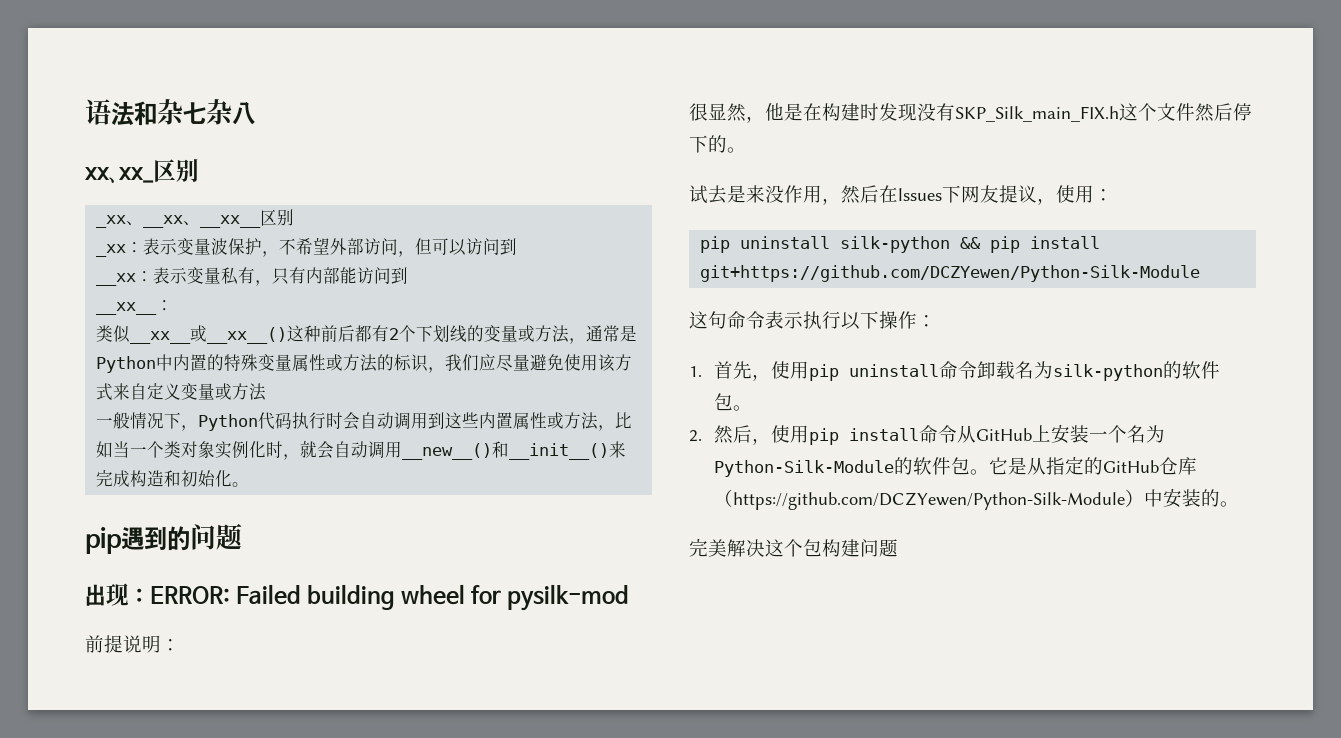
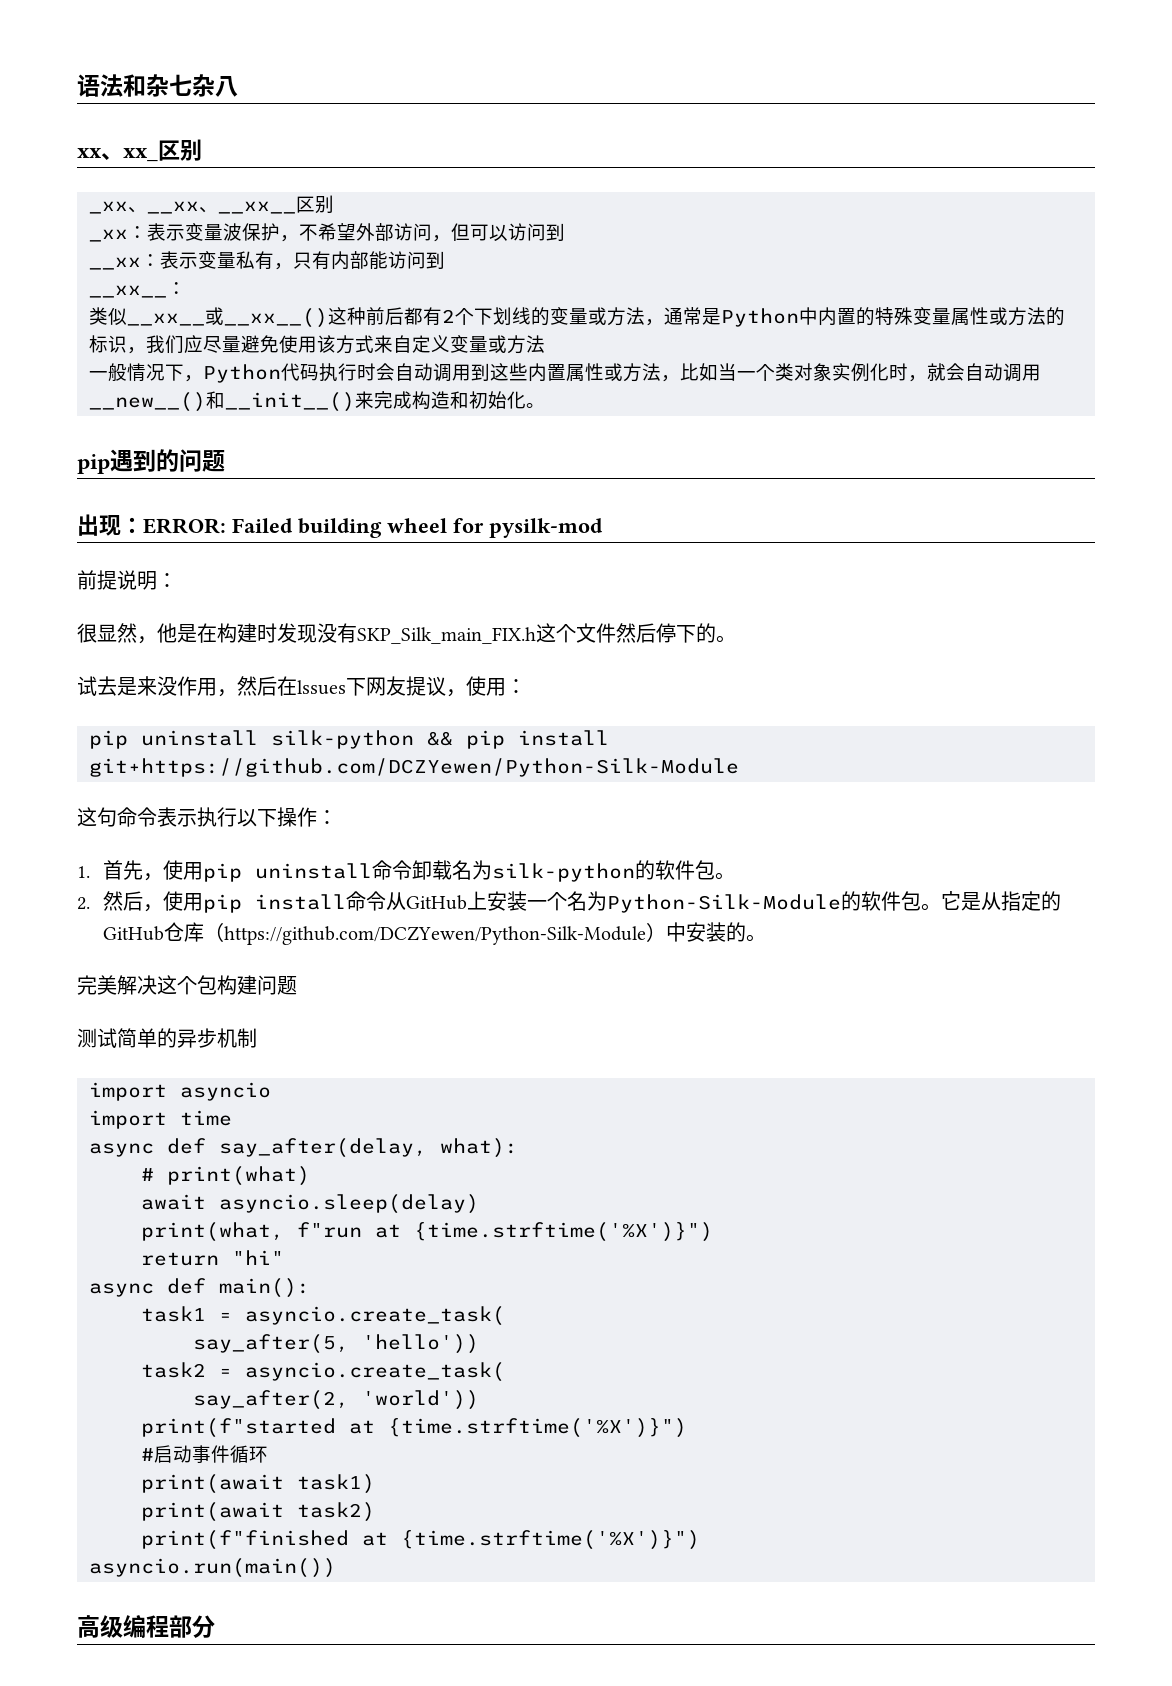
(898, 548) none -> [77,1028,257,1048] [89,1082,271,1101] [89,1110,232,1129] [89,1138,518,1158] [141,1166,310,1186] [141,1194,479,1214] [141,1222,713,1242] [141,1250,284,1266] [89,1278,310,1298] [141,1306,505,1326] [193,1334,479,1354] [141,1362,505,1382] [193,1390,479,1410] [141,1418,687,1438] [141,1445,268,1463] [141,1474,375,1494] [141,1502,375,1522] [141,1530,700,1550] [89,1558,336,1578] [77,1615,215,1638] // 测试简单的异步机制 // import asyncio // import time // async def say_after(delay, what): // # print(what) // await asyncio.sleep(delay) // print(what, f"run at {time.strftime('%X')}") // return "hi" // async def main(): // task1 = asyncio.create_task( // say_after(5, 'hello')) // task2 = asyncio.create_task( // say_after(2, 'world')) // print(f"started at {time.strftime('%X')}") // #启动事件循环 // print(await task1) // print(await task2) // print(f"finished at {time.strftime('%X')}") // asyncio.run(main()) // 高级编程部分

